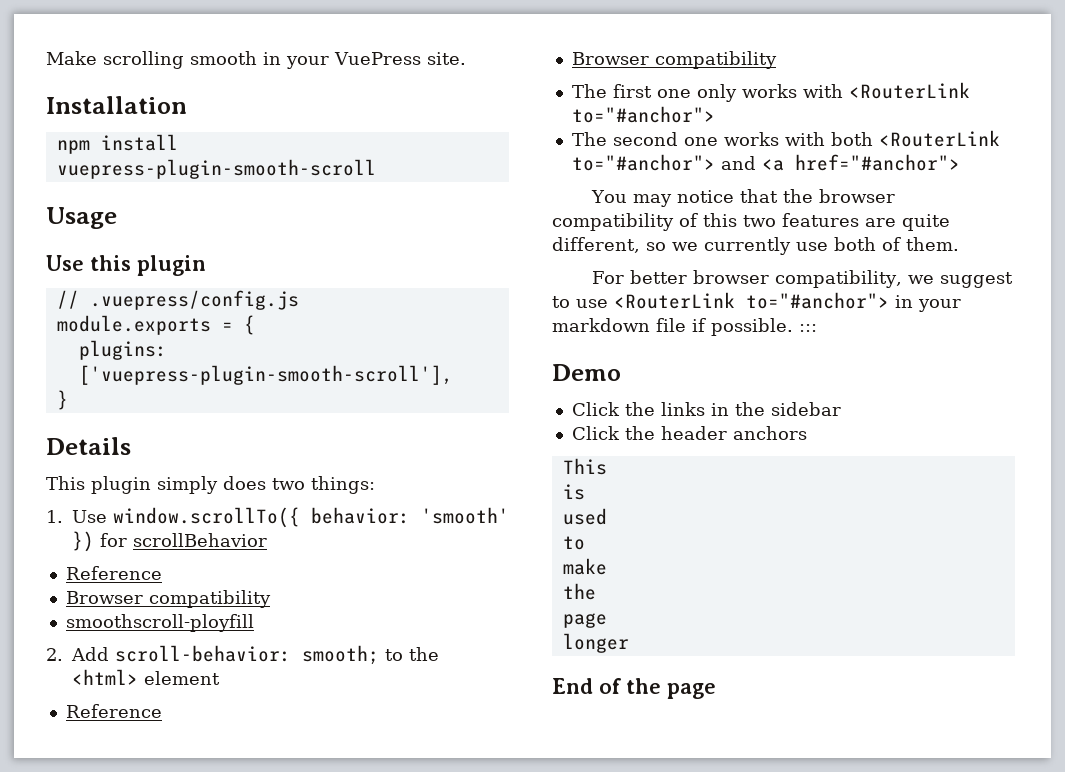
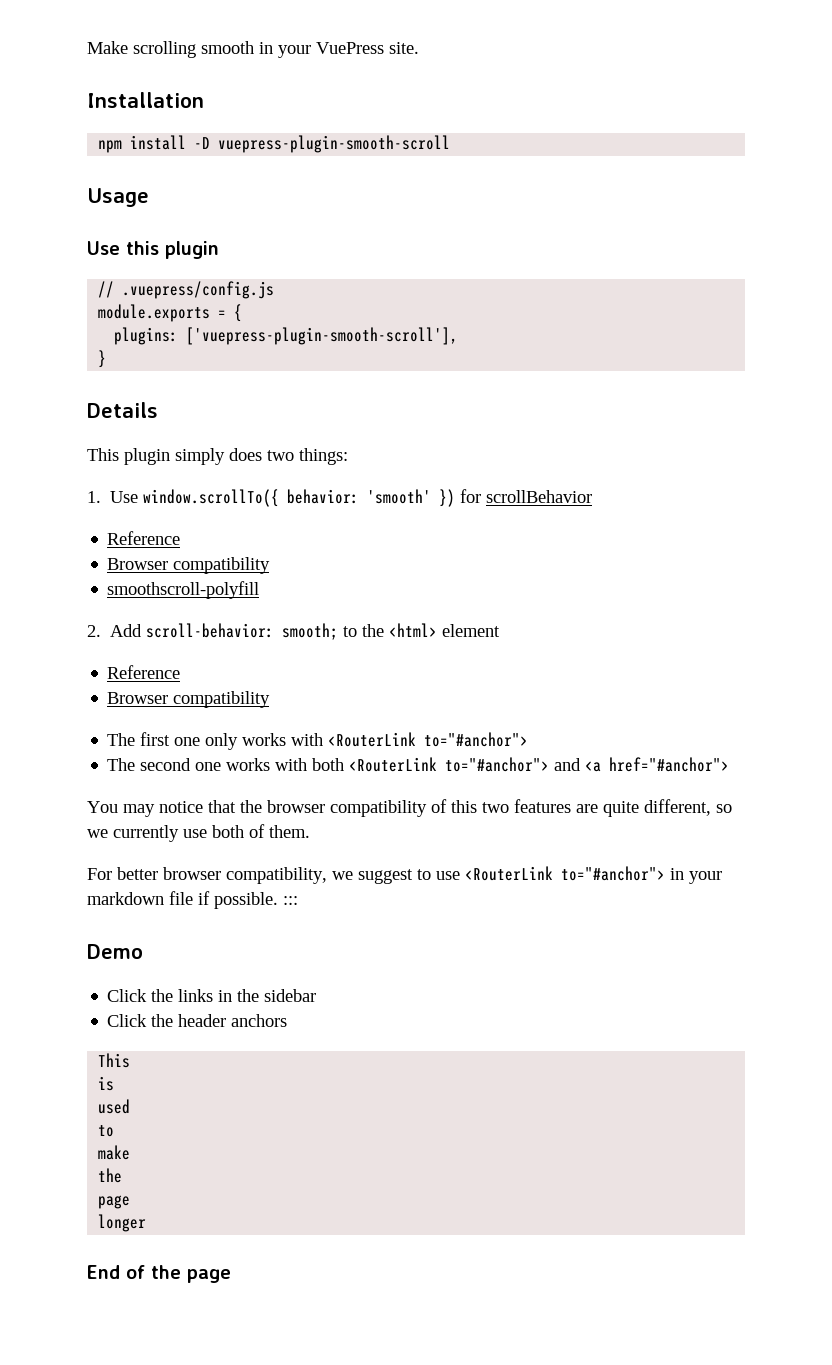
(178, 142) none -> [194,137,211,149] -D
[65,614,254,632] smoothscroll-ployfill -> [107,581,260,599] smoothscroll-polyfill

